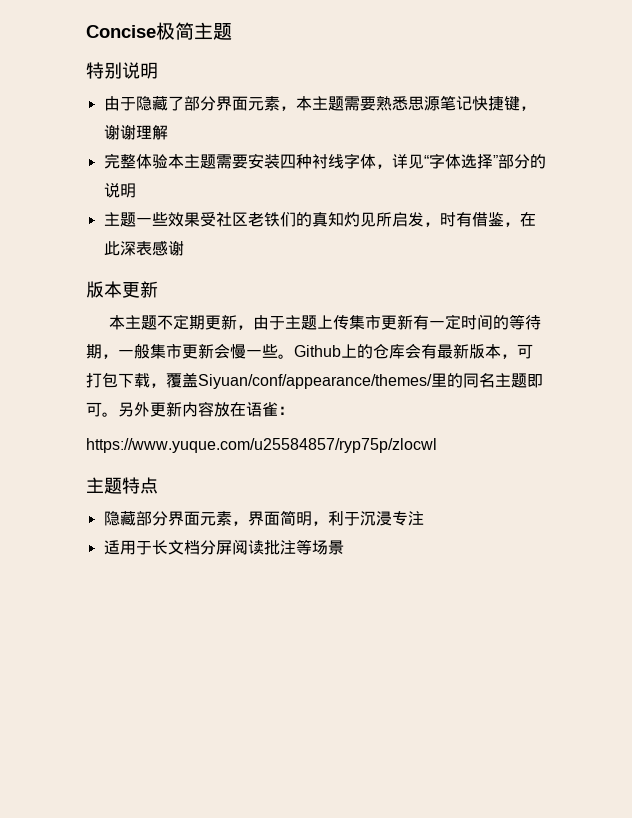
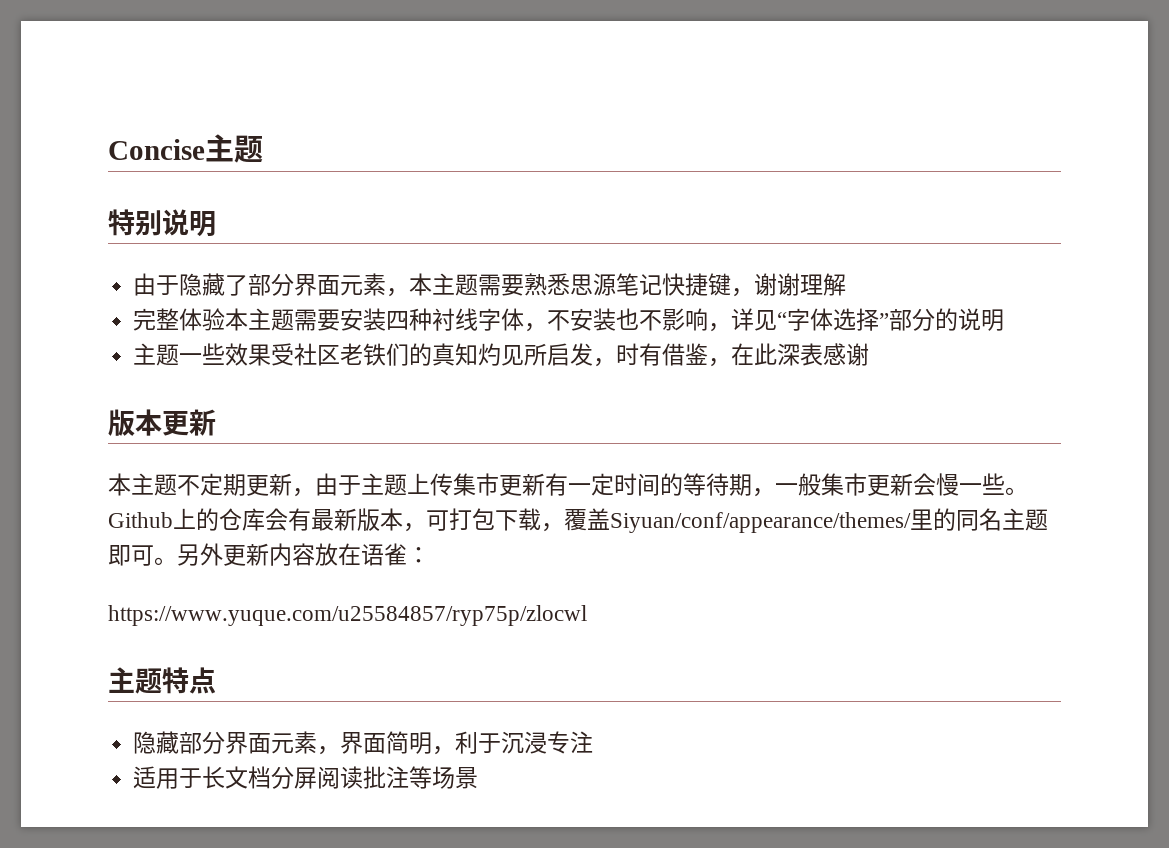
[156,22,194,40] 极简 -> (205, 149) none
(392, 166) none -> [547,308,732,332] 不安装也不影响，

